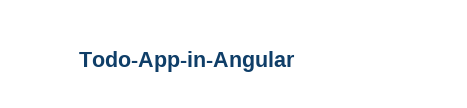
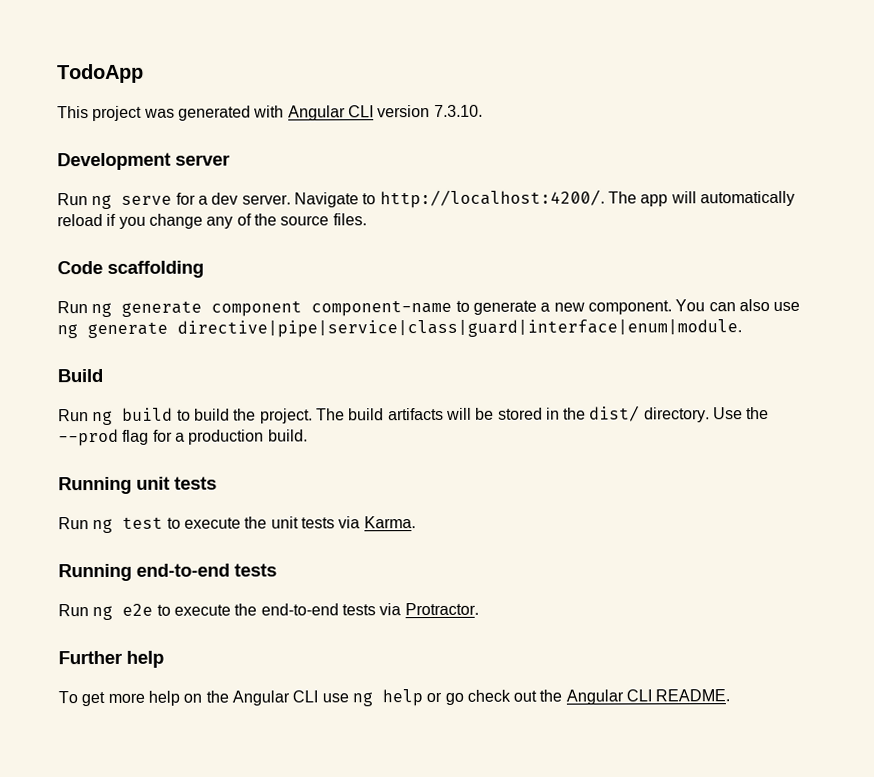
[79,51,295,72] Todo-App-in-Angular -> [57,63,144,84] [57,104,483,122] [57,152,230,171] [57,189,795,210] [57,213,367,229] [57,260,204,278] [57,299,801,318] [57,319,742,339] [57,368,103,383] [58,405,770,426] [58,428,308,447] [58,476,217,495] [58,516,416,534] [58,563,277,582] [58,602,479,621] [58,650,164,668] [58,689,731,707] TodoApp // This project was generated with Angular CLI version 7.3.10. // Development server // Run ng serve for a dev server. Navigate to http://localhost:4200/. The app will automatically reload if you change any of the source files. // Code scaffolding // Run ng generate component component-name to generate a new component. You can also use ng generate directive|pipe|service|class|guard|interface|enum|module. // Build // Run ng build to build the project. The build artifacts will be stored in the dist/ directory. Use the --prod flag for a production build. // Running unit tests // Run ng test to execute the unit tests via Karma. // Running end-to-end tests // Run ng e2e to execute the end-to-end tests via Protractor. // Further help // To get more help on the Angular CLI use ng help or go check out the Angular CLI README.

